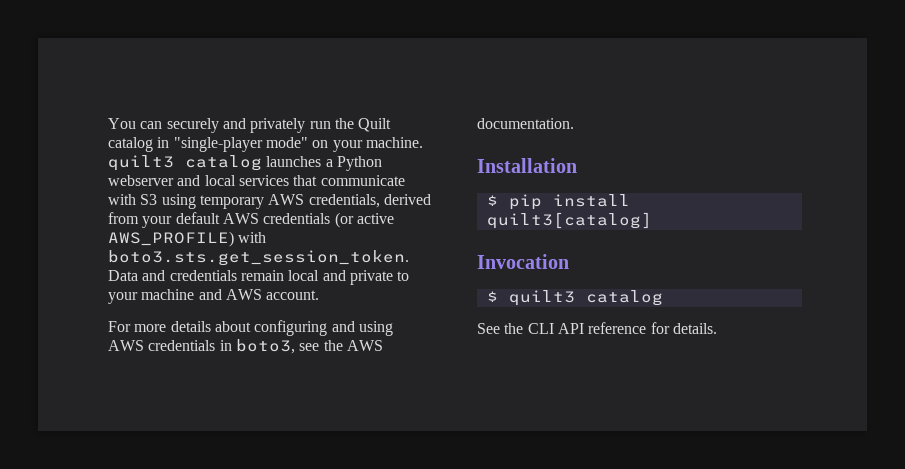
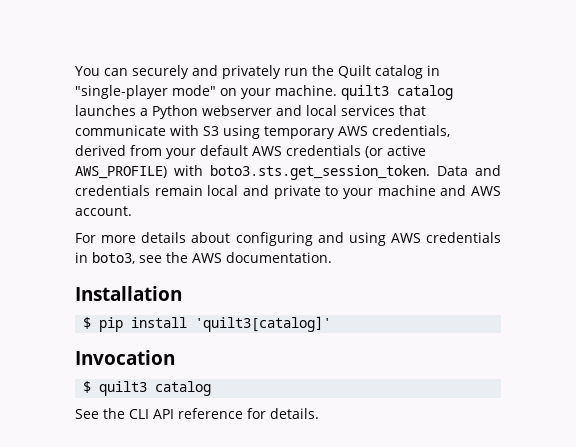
[486,212,652,229] quilt3[catalog] -> [195,316,332,332] 'quilt3[catalog]'

